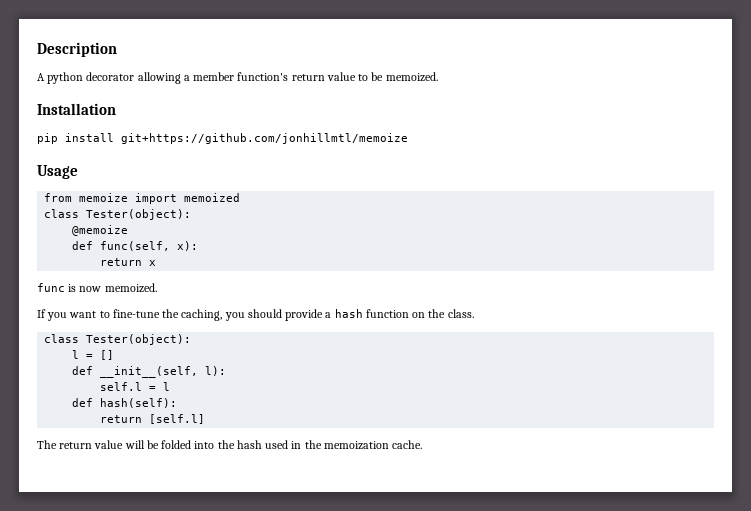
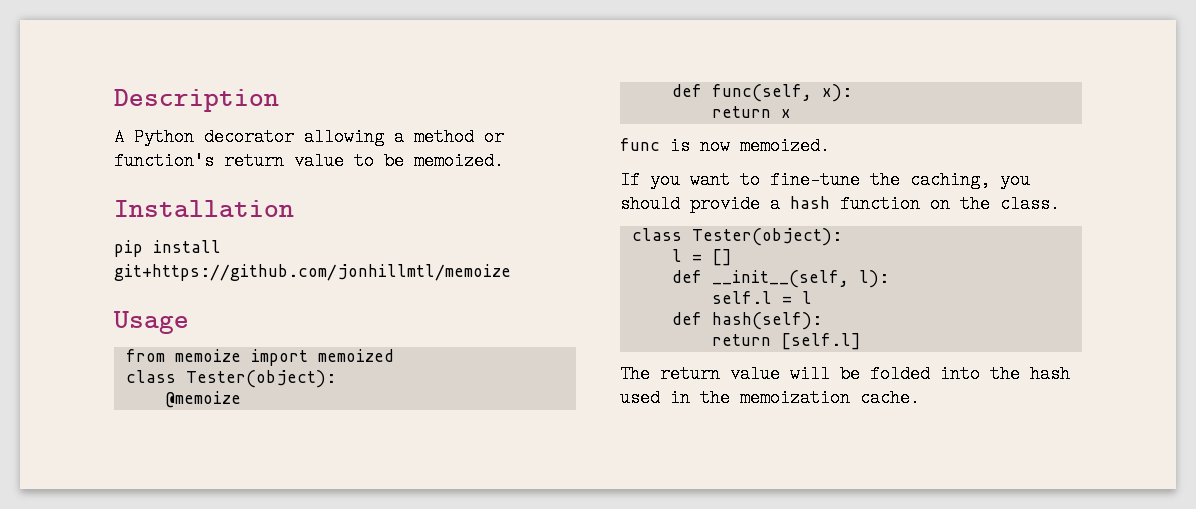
[47,72,84,84] python -> [134,128,194,146] Python
[193,72,235,81] member -> [414,128,504,146] method or

